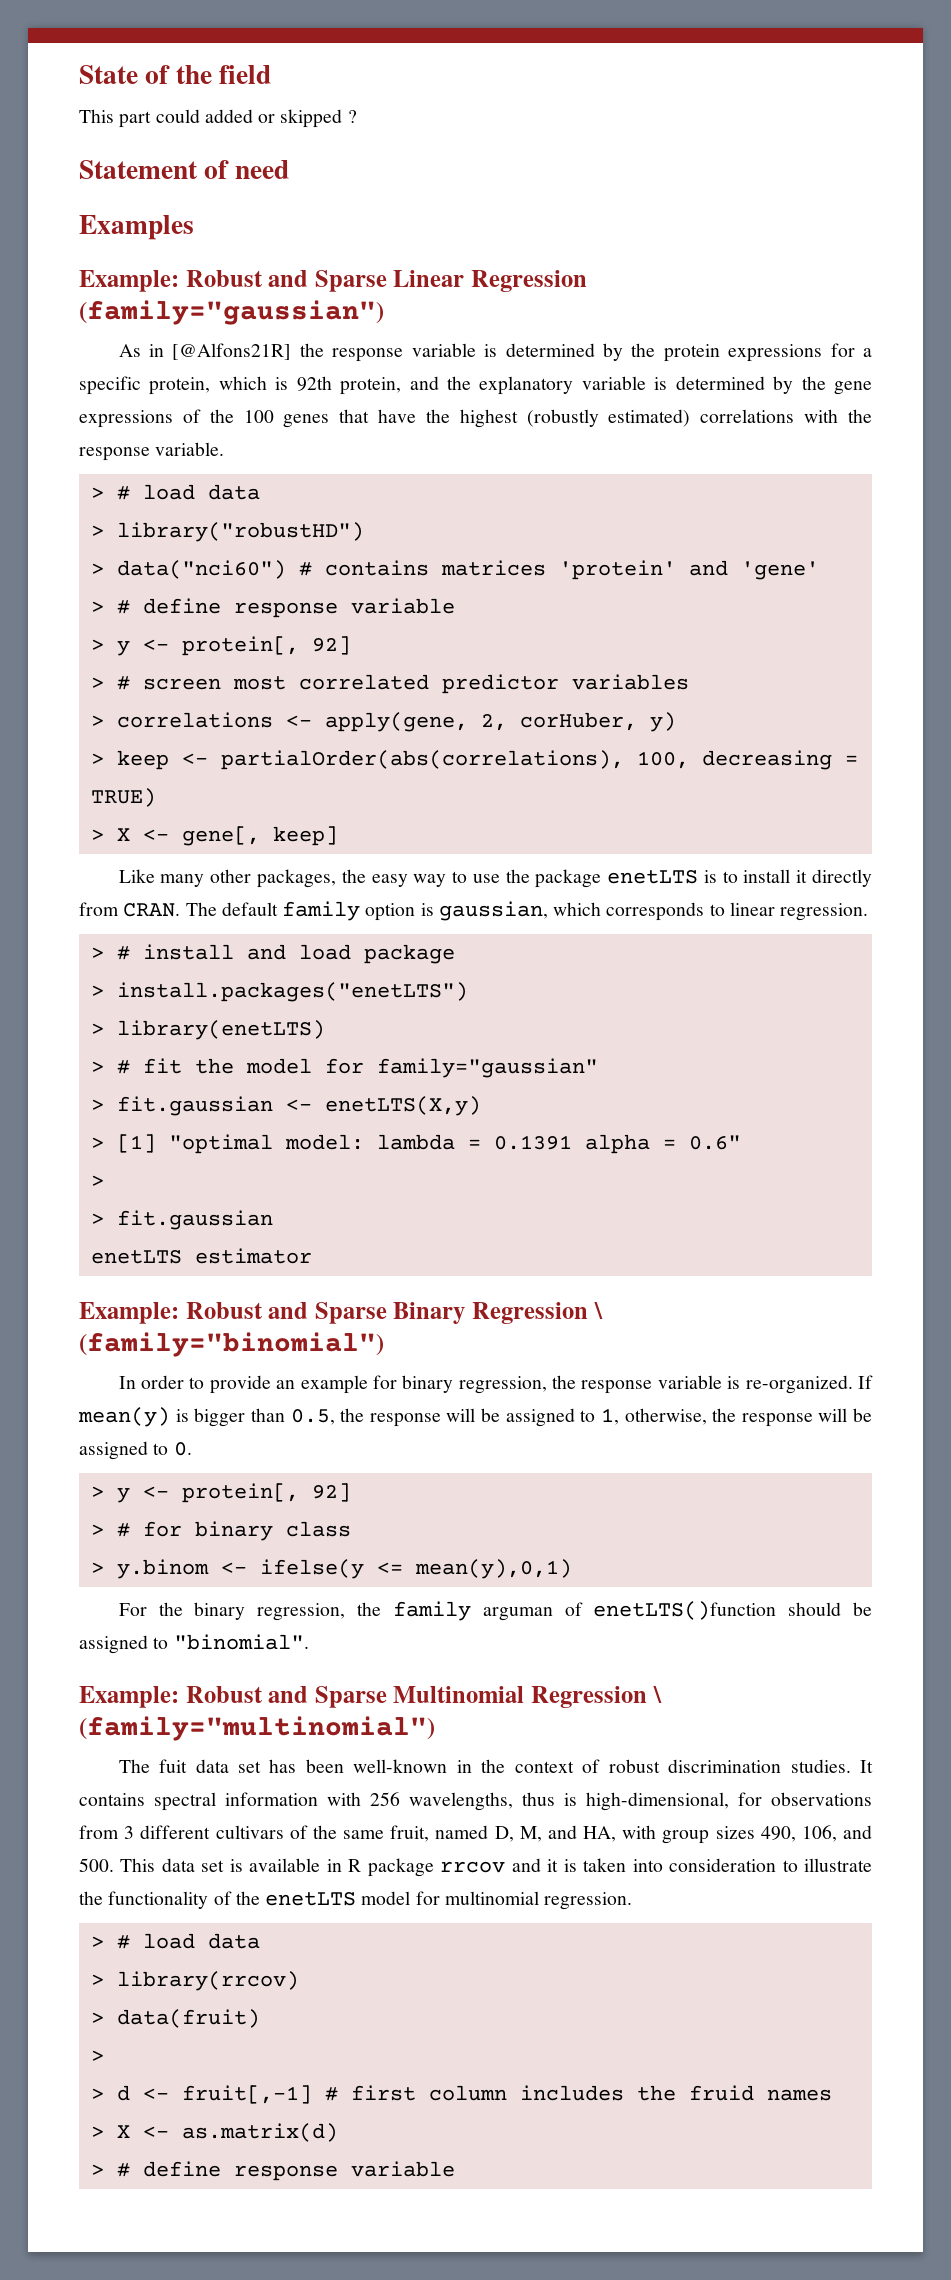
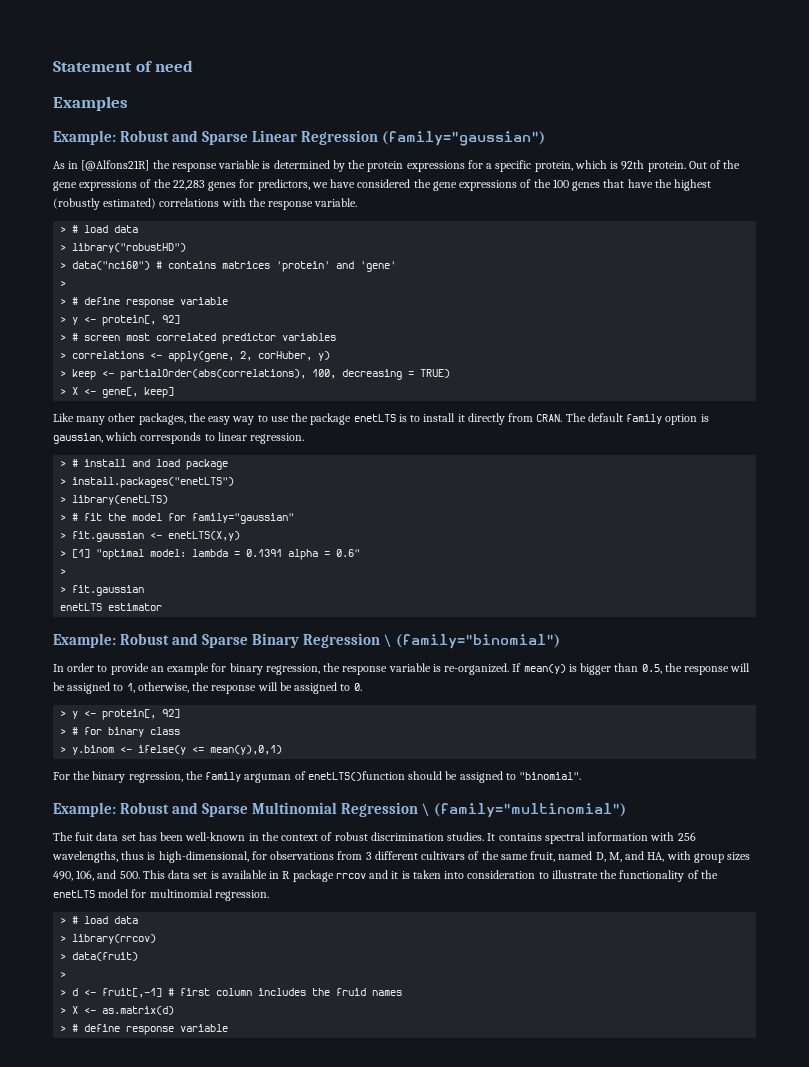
[79,65,272,84] [79,109,357,128] State of the field // This part could added or skipped ? // -> (53, 66) none
[340,376,794,395] protein, and the explanatory variable is determined by -> [647,160,741,172] [53,179,411,191] protein. Out of the gene expressions of the 22,283 genes for predictors, we have considered
(104, 607) none -> [60,298,67,305] // >

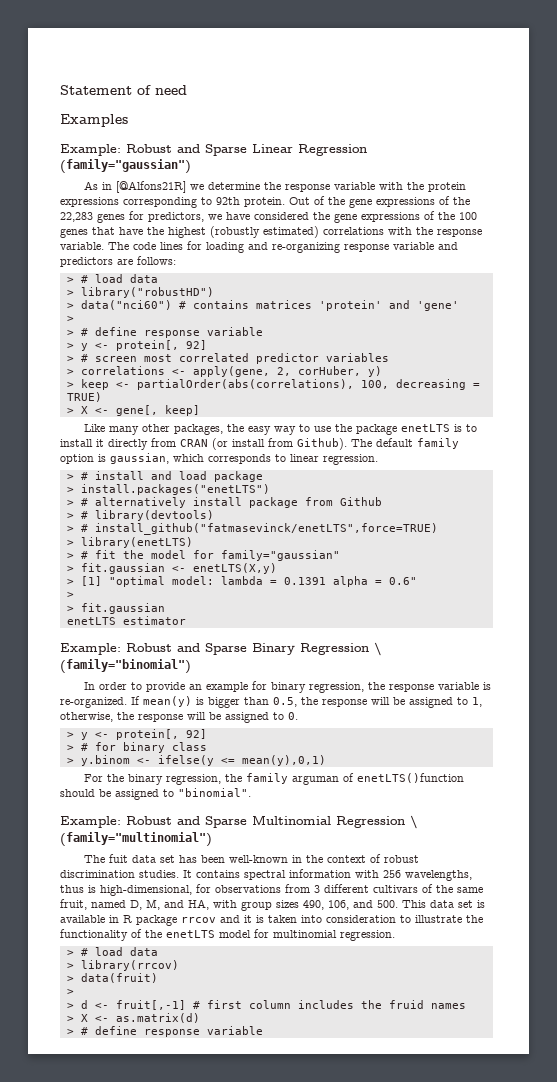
[152,160,619,172] the response variable is determined by the protein expressions for a specific protein, which is -> [189,182,466,192] [60,197,212,208] we determine the response variable with the protein expressions corresponding to
(358, 202) none -> [108,241,458,253] [60,256,176,267] The code lines for loading and re-organizing response variable and predictors are follows:
[536,414,563,422] CRAN. -> [180,438,347,450] CRAN (or install from Github).
(235, 482) none -> [66,497,382,508] [66,510,214,521] [66,523,438,535] // > # alternatively install package from Github // > # library(devtools) // > # install_github("fatmasevinck/enetLTS",force=TRUE)

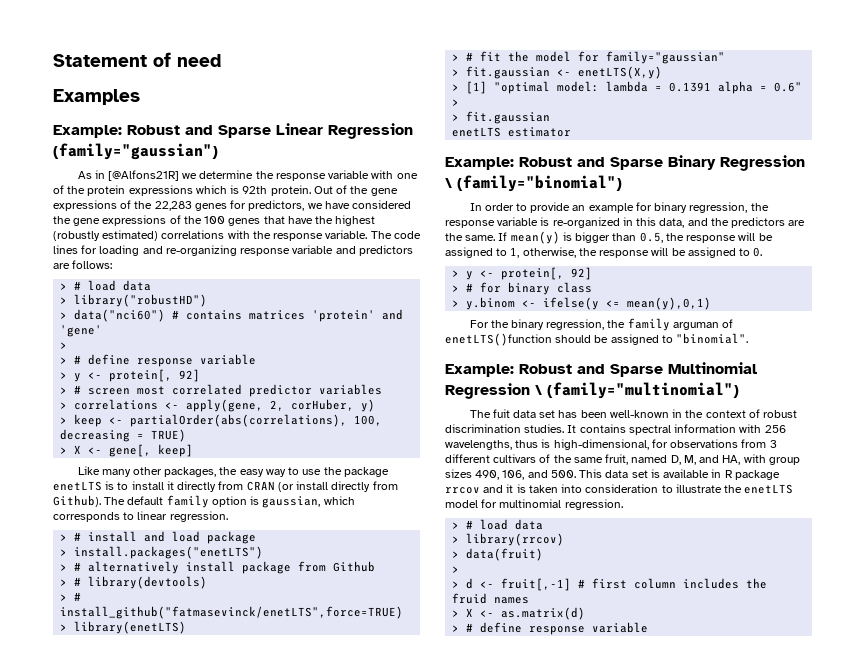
(403, 186) none -> [396,173,418,179] [53,185,64,194] one of
[123,197,212,208] corresponding to -> [195,185,240,194] which is
(265, 443) none -> [331,481,371,492] directly
[60,697,127,708] re-organized. -> [552,217,806,228] [445,233,496,241] re-organized in this data, and the predictors are the same.
[60,929,162,941] functionality of the -> (743, 489) none

